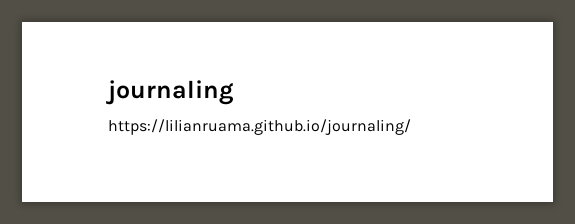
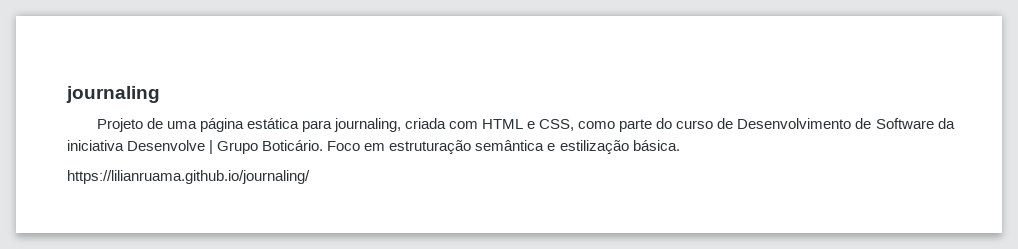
(234, 92) none -> [96,118,955,132] [67,140,680,154] // Projeto de uma página estática para journaling, criada com HTML e CSS, como parte do curso de Desenvolvimento de Software da iniciativa Desenvolve | Grupo Boticário. Foco em estruturação semântica e estilização básica.

